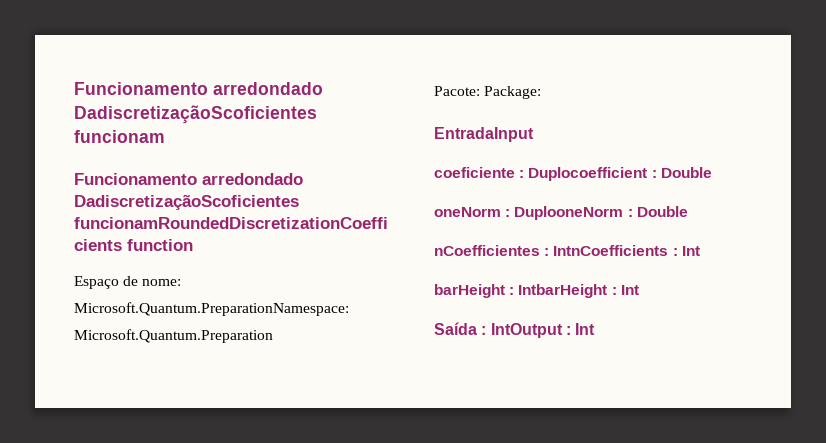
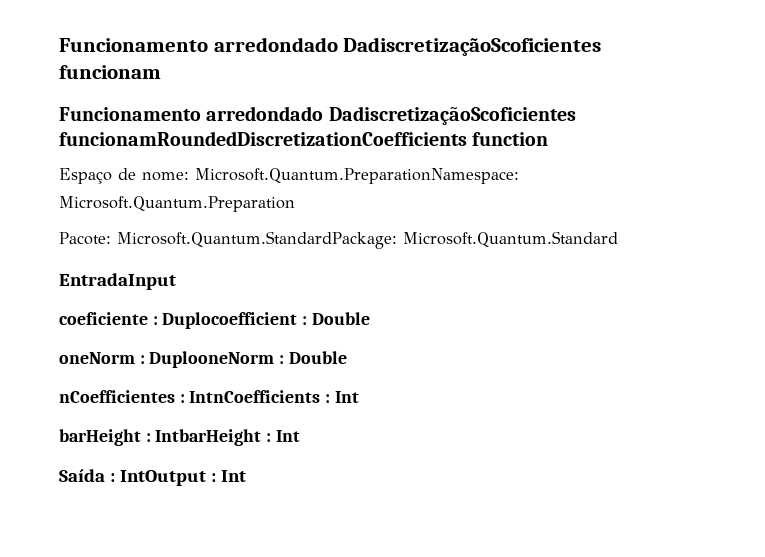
[484,86,542,99] Package: -> [117,231,618,249] Microsoft.Quantum.StandardPackage: Microsoft.Quantum.Standard

